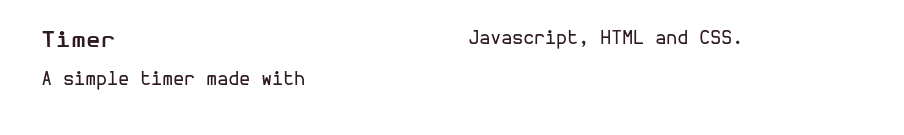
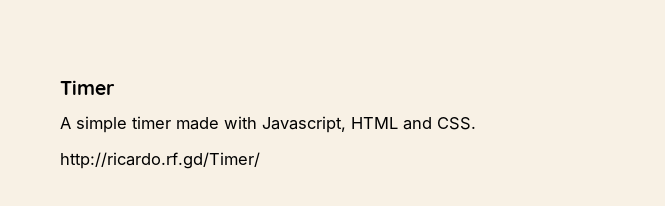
(743, 37) none -> [60,152,260,169] // http://ricardo.rf.gd/Timer/

